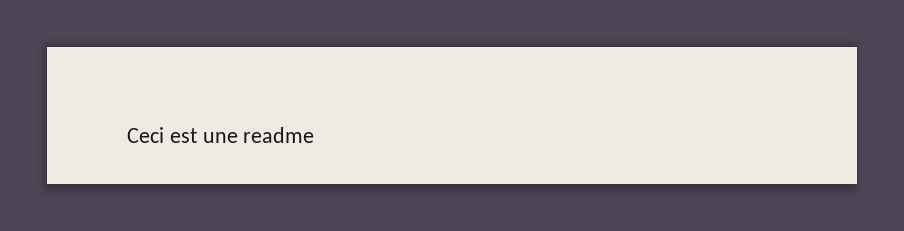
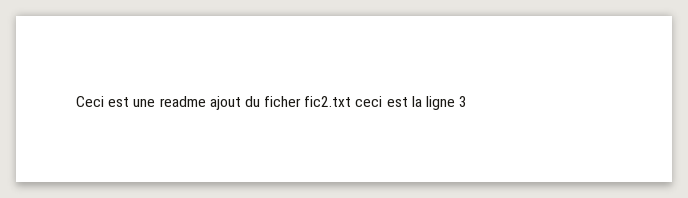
(315, 135) none -> [209,96,468,110] ajout du ficher fic2.txt ceci est la ligne 3

